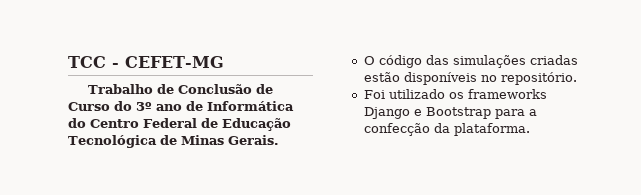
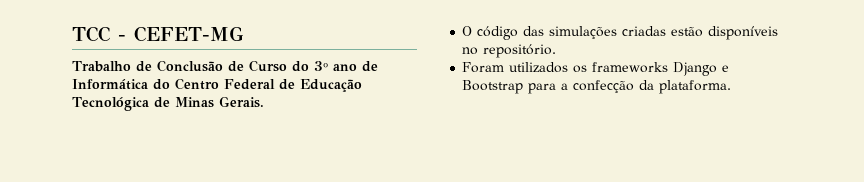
[363,89,445,99] Foi utilizado -> [462,62,569,73] Foram utilizados

